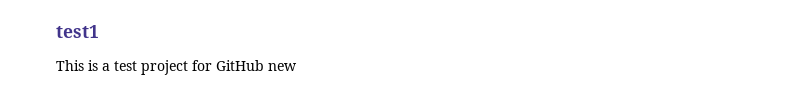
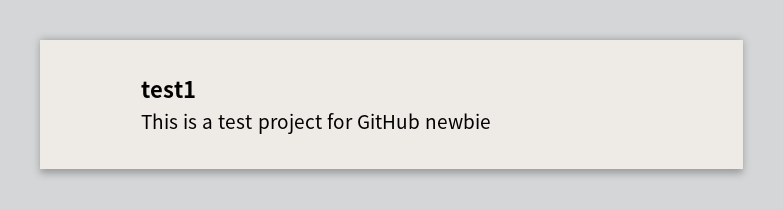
[268,63,297,71] new -> [424,113,491,129] newbie

